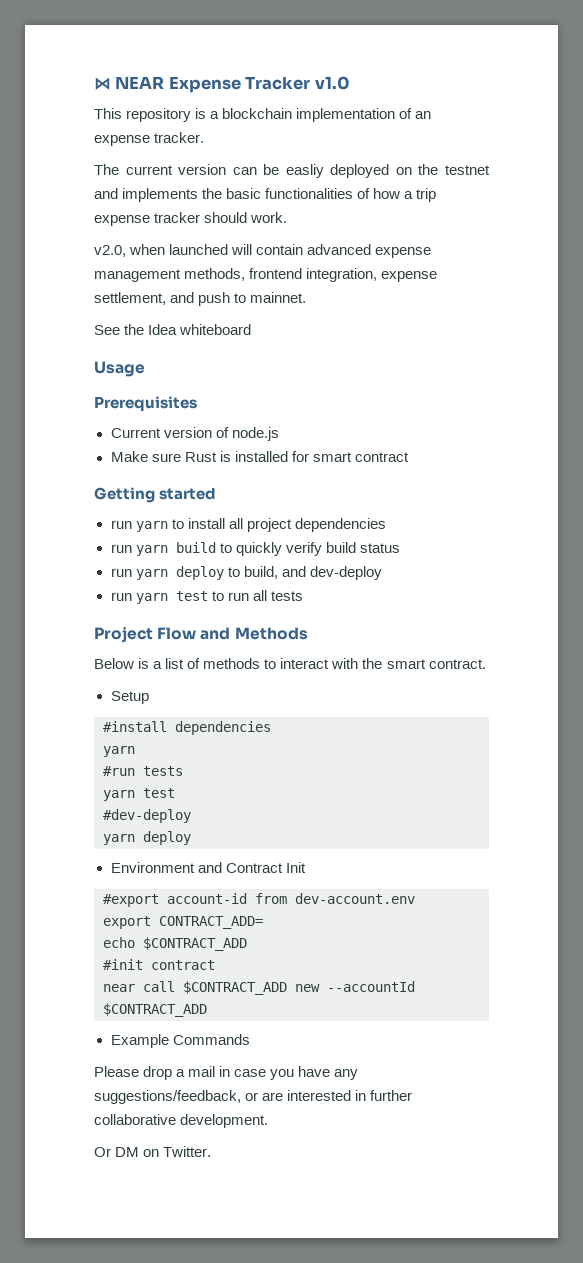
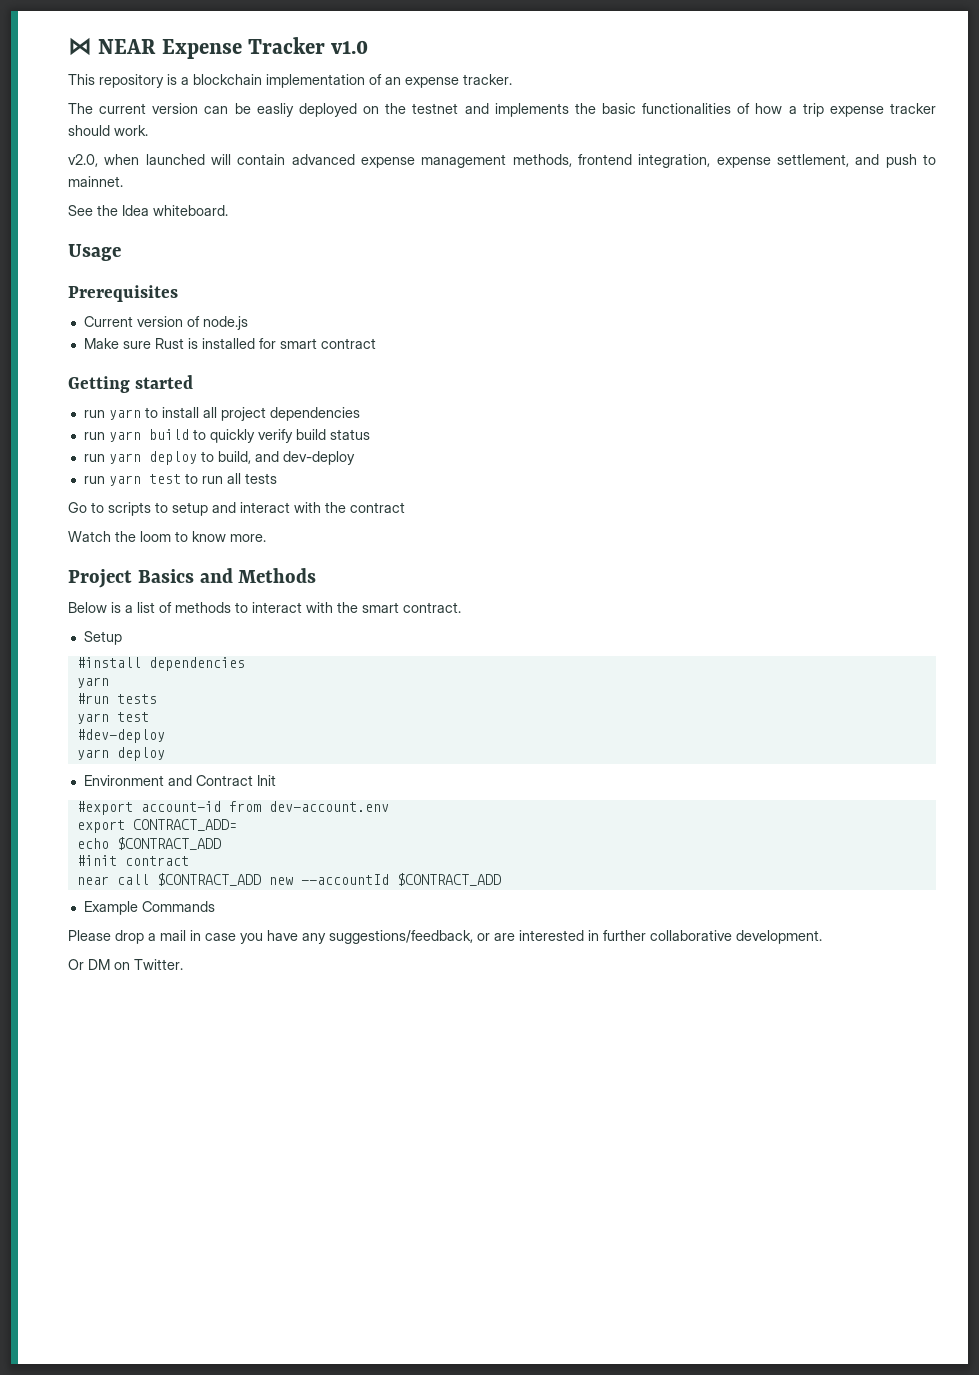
[179,324,252,335] whiteboard -> [153,205,228,216] whiteboard.
(303, 596) none -> [68,502,405,516] [68,531,266,542] // Go to scripts to setup and interact with the contract // Watch the loom to know more.
[157,627,197,640] Flow -> [137,569,194,583] Basics

